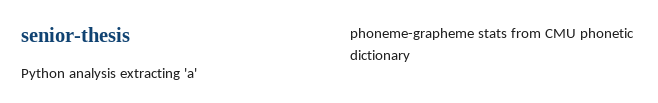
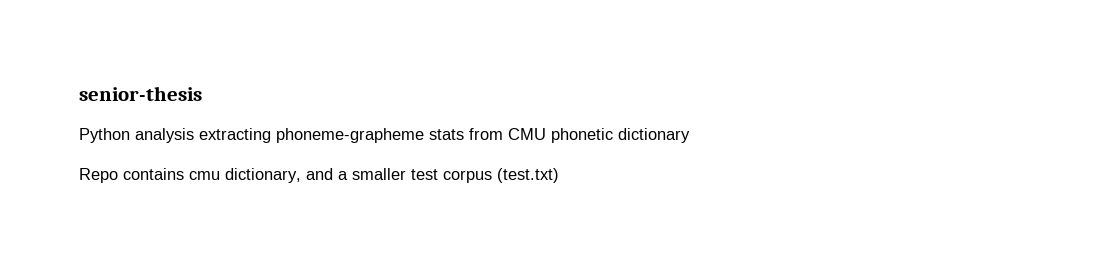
[183,68,197,78] 'a' -> (271, 135) none
(410, 56) none -> [79,168,559,183] // Repo contains cmu dictionary, and a smaller test corpus (test.txt)

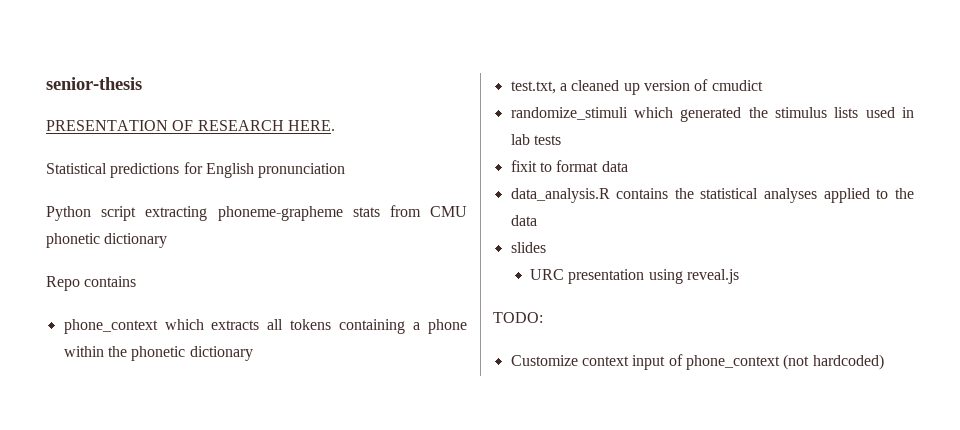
(202, 93) none -> [46,120,335,131] [46,162,346,178] // PRESENTATION OF RESEARCH HERE. // Statistical predictions for English pronunciation
[135,128,194,143] analysis -> [101,206,137,221] script
[189,168,559,183] cmu dictionary, and a smaller test corpus (test.txt) -> [63,319,467,334] [63,346,253,361] [510,79,763,95] [510,107,914,122] [510,134,561,145] [510,160,628,172] [510,188,914,203] [510,215,537,226] [510,242,546,253] [530,269,740,284] [493,312,543,323] [510,354,884,370] // phone_context which extracts all tokens containing a phone within the phonetic dictionary // test.txt, a cleaned up version of cmudict // randomize_stimuli which generated the stimulus lists used in lab tests // fixit to format data // data_analysis.R contains the statistical analyses applied to the data // slides // URC presentation using reveal.js // TODO: // Customize context input of phone_context (not hardcoded)

